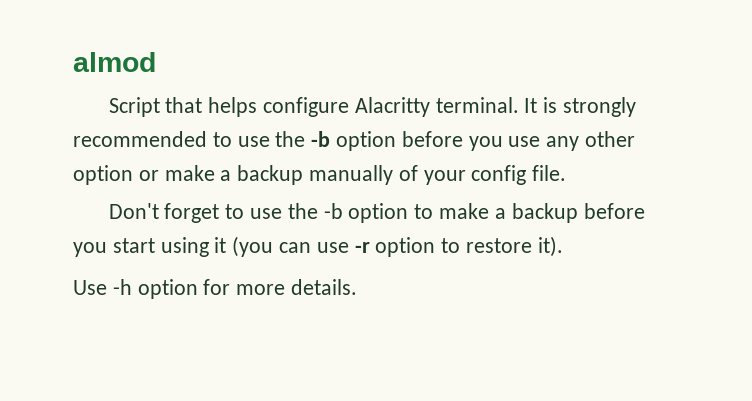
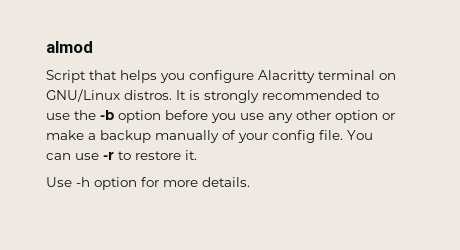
(258, 107) none -> [160,73,185,83] you
[435,97,519,113] terminal. -> [318,70,396,80] [46,89,172,102] terminal on GNU/Linux distros.
[108,203,645,223] [73,236,274,257] // Don't forget to use the -b option to make a backup before you start using it (you -> [347,130,373,140] You
[375,237,436,257] option -> (114, 156) none
[537,236,563,257] it). -> [185,150,197,160] it.

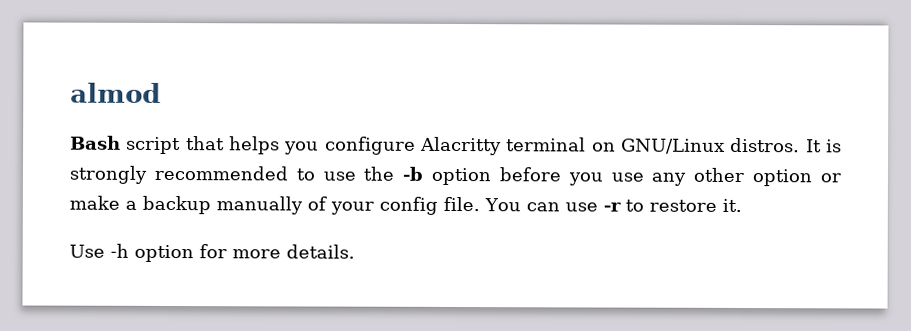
[46,70,86,83] Script -> [70,135,182,155] Bash script

